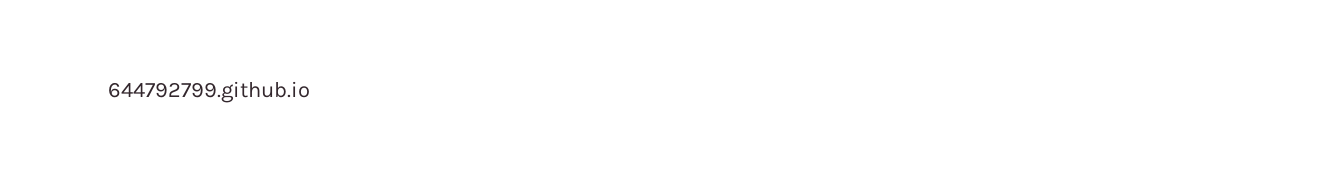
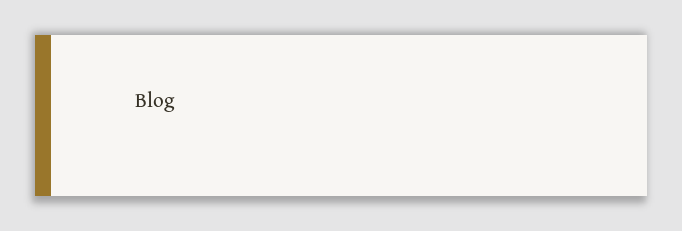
[108,81,310,103] 644792799.github.io -> [135,91,175,112] Blog

